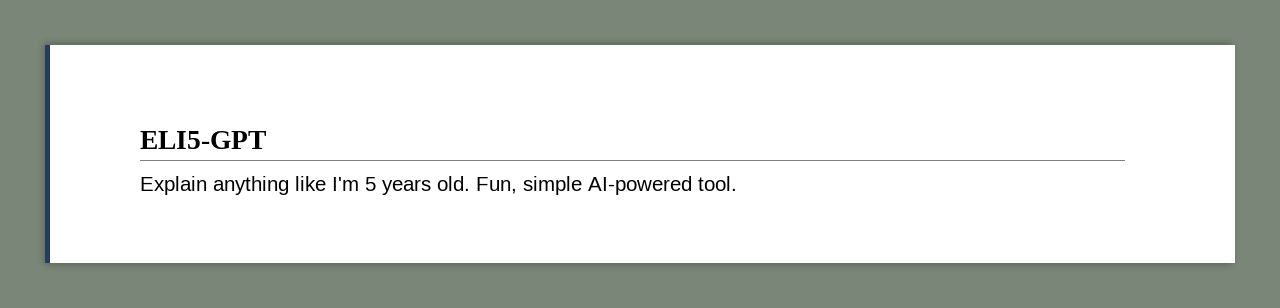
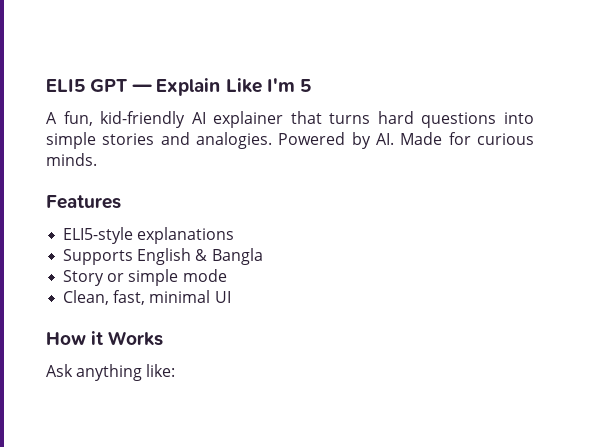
[140,131,266,149] [140,176,737,195] ELI5-GPT // Explain anything like I'm 5 years old. Fun, simple AI-powered tool. -> [46,78,311,96] [46,111,534,128] [46,132,534,149] [46,153,97,166] [46,195,121,209] [63,227,235,244] [63,248,263,265] [63,269,227,286] [63,290,231,305] [46,331,164,346] [46,364,176,381] ELI5 GPT — Explain Like I'm 5 // A fun, kid-friendly AI explainer that turns hard questions into simple stories and analogies. Powered by AI. Made for curious minds. // Features // ELI5-style explanations // Supports English & Bangla // Story or simple mode // Clean, fast, minimal UI // How it Works // Ask anything like:

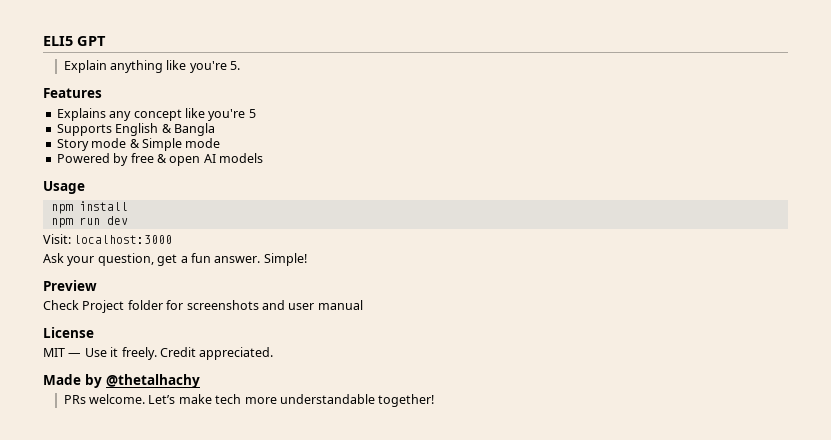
[132,78,311,96] [46,111,534,128] [46,132,534,149] [46,153,97,166] [46,195,121,209] [63,227,235,244] — Explain Like I'm 5 // A fun, kid-friendly AI explainer that turns hard questions into simple stories and analogies. Powered by AI. Made for curious minds. // Features // ELI5-style explanations -> [63,60,241,73] [43,88,102,98] [56,108,256,121] // Explain anything like you're 5. // Features // Explains any concept like you're 5
[107,269,227,286] [63,290,231,305] [46,331,164,346] [46,364,176,381] or simple mode // Clean, fast, minimal UI // How it Works // Ask anything like: -> [91,138,221,151] [56,153,263,166] [43,181,85,194] [50,201,128,214] [50,216,128,228] [43,234,173,244] [43,253,307,266] [43,280,97,291] [43,300,363,313] [43,327,94,338] [43,347,274,360] [43,374,200,388] [63,394,435,407] mode & Simple mode // Powered by free & open AI models // Usage // npm install // npm run dev // Visit: localhost:3000 // Ask your question, get a fun answer. Simple! // Preview // Check Project folder for screenshots and user manual // License // MIT — Use it freely. Credit appreciated. // Made by @thetalhachy // PRs welcome. Let’s make tech more understandable together!

